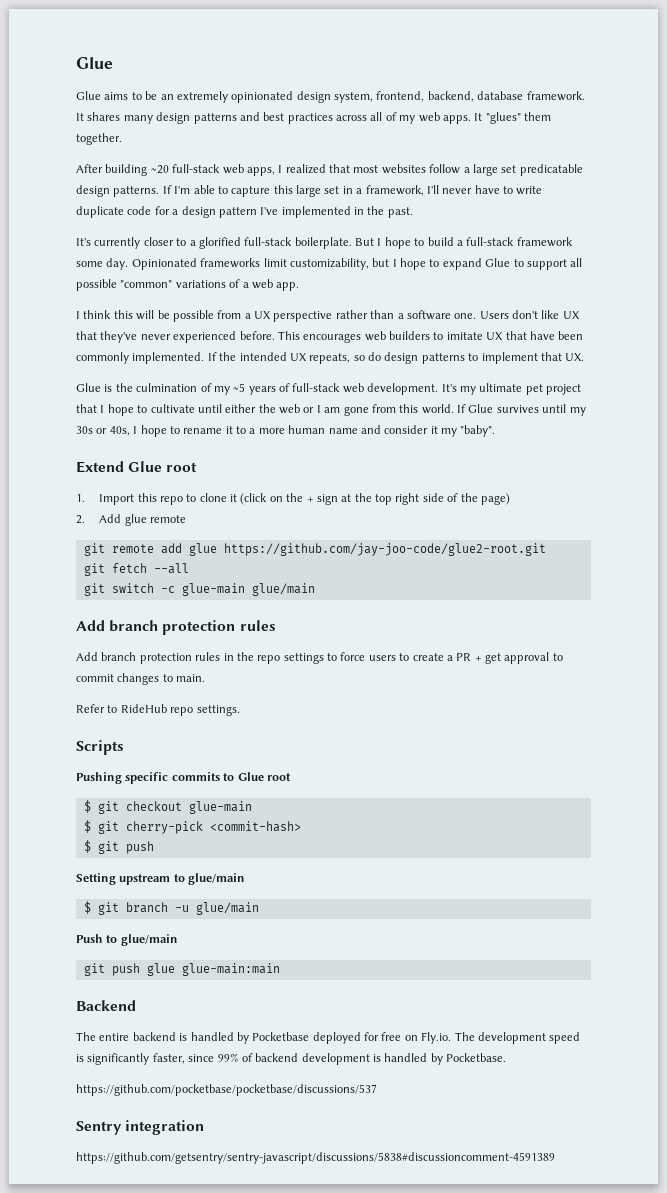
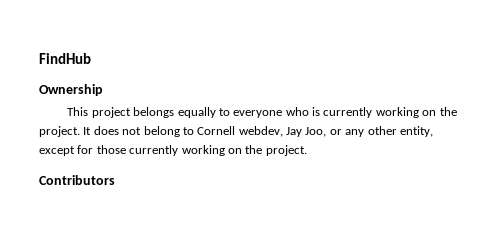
[76,57,113,69] [76,91,585,103] [76,112,551,124] [76,133,122,145] [76,164,583,176] [76,185,543,197] [76,206,413,218] [76,237,573,249] [76,258,583,270] [76,279,300,291] [76,310,580,322] [76,331,584,343] [76,352,585,364] [76,383,581,395] [76,404,586,416] [76,425,496,437] [76,461,198,473] [76,493,510,505] [76,514,186,526] [83,543,546,556] [83,563,189,576] [83,583,315,596] [76,620,276,635] [76,652,563,664] [76,673,206,685] [76,704,240,716] [76,740,124,755] [76,772,291,784] [83,800,252,814] [83,820,301,834] [83,840,154,854] [76,873,246,885] [83,901,259,915] [76,934,178,946] [83,963,280,976] [76,1000,136,1011] [76,1032,581,1044] [76,1053,507,1065] [76,1084,377,1096] [76,1120,205,1135] [76,1152,555,1164] Glue // Glue aims to be an extremely opinionated design system, frontend, backend, database framework. It shares many design patterns and best practices across all of my web apps. It "glues" them together. // After building ~20 full-stack web apps, I realized that most websites follow a large set predicatable design patterns. If I'm able to capture this large set in a framework, I'll never have to write duplicate code for a design pattern I've implemented in the past. // It's currently closer to a glorified full-stack boilerplate. But I hope to build a full-stack framework some day. Opinionated frameworks limit customizability, but I hope to expand Glue to support all possible "common" variations of a web app. // I think this will be possible from a UX perspective rather than a software one. Users don't like UX that they've never experienced before. This encourages web builders to imitate UX that have been commonly implemented. If the intended UX repeats, so do design patterns to implement that UX. // Glue is the culmination of my ~5 years of full-stack web development. It's my ultimate pet project that I hope to cultivate until either the web or I am gone from this world. If Glue survives until my 30s or 40s, I hope to rename it to a more human name and consider it my "baby". // Extend Glue root // 1. Import this repo to clone it (click on the + sign at the top right side of the page) // 2. Add glue remote // git remote add glue https://github.com/jay-joo-code/glue2-root.git // git fetch --all // git switch -c glue-main glue/main // Add branch protection rules // Add branch protection rules in the repo settings to force users to create a PR + get approval to commit changes to main. // Refer to RideHub repo settings. // Scripts // Pushing specific commits to Glue root // $ git checkout glue-main // $ git cherry-pick <commit-hash> // $ git push // Setting upstream to glue/main // $ git branch -u glue/main // Push to glue/main // git push glue glue-main:main // Backend // The entire backend is handled by Pocketbase deployed for free on Fly.io. The development speed is significantly faster, since 99% of backend development is handled by Pocketbase. // https://github.com/pocketbase/pocketbase/discussions/537 // Sentry integration // https://github.com/getsentry/sentry-javascript/discussions/5838#discussioncomment-4591389 -> [39,53,91,64] [39,84,103,96] [67,107,457,118] [39,126,433,137] [39,145,307,156] [39,175,115,185] FindHub // Ownership // This project belongs equally to everyone who is currently working on the project. It does not belong to Cornell webdev, Jay Joo, or any other entity, except for those currently working on the project. // Contributors

